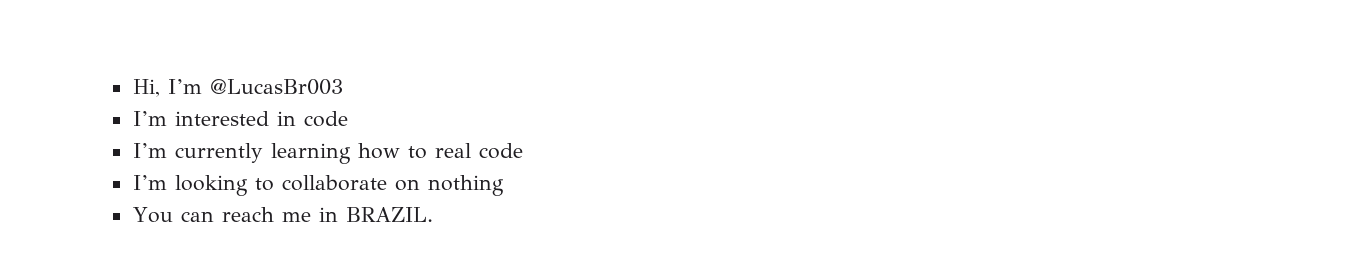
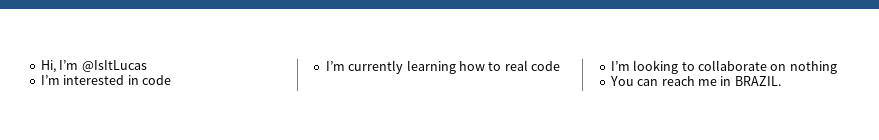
[209,79,343,95] @LucasBr003 -> [81,60,147,72] @IsItLucas

